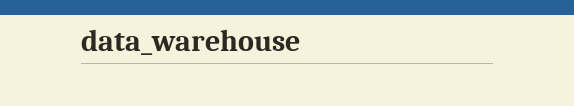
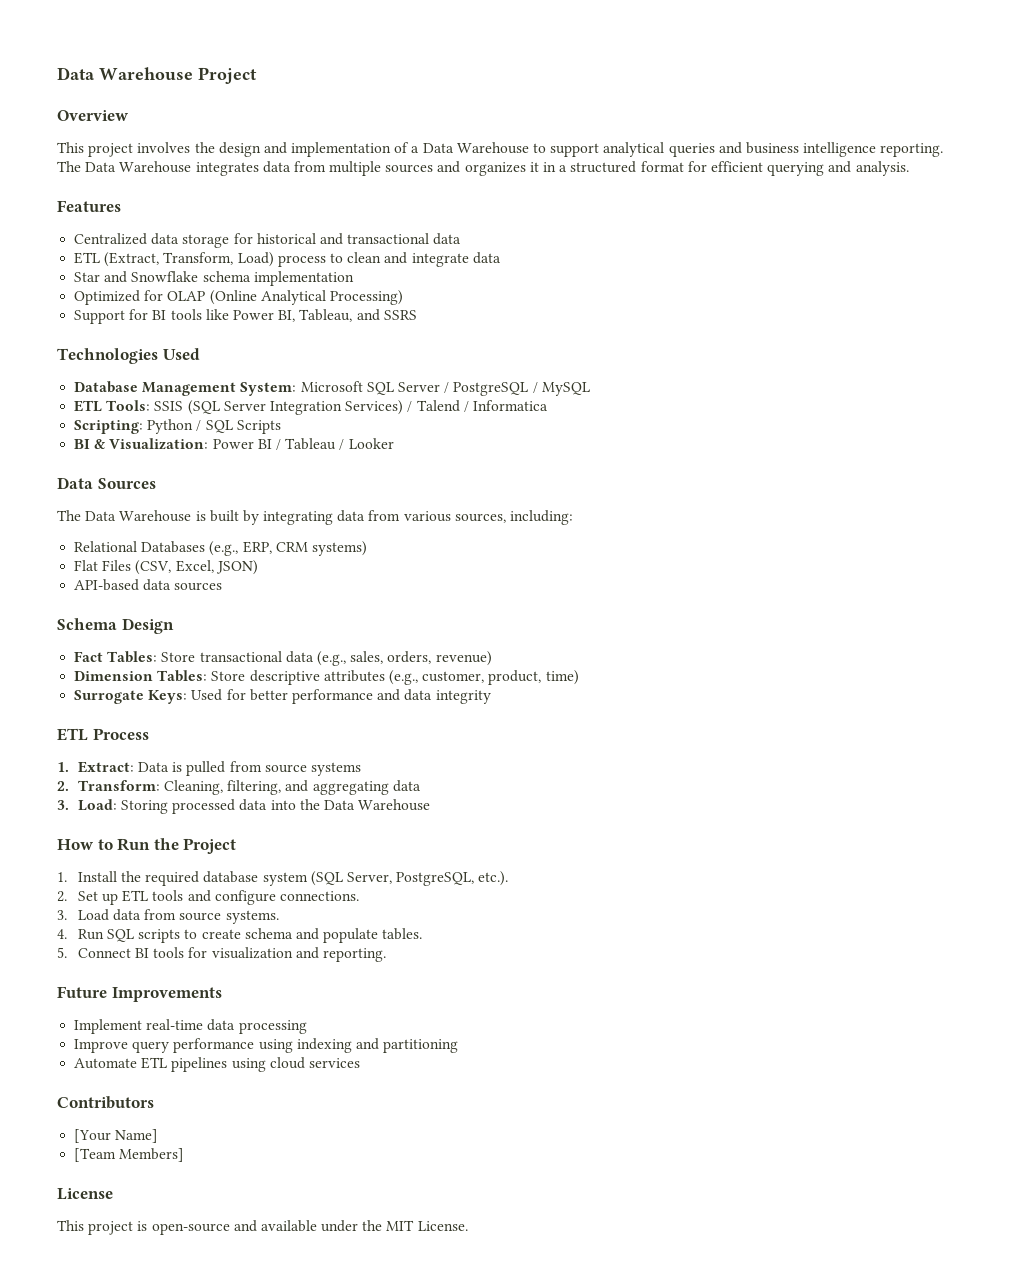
[81,29,300,55] data_warehouse -> [57,67,257,84] [57,110,129,121] [57,142,944,157] [57,161,909,176] [57,200,121,212] [74,233,462,248] [74,252,501,267] [74,271,354,286] [74,290,403,305] [74,309,417,324] [57,348,200,364] [74,381,590,396] [74,400,548,415] [74,419,281,434] [74,438,394,450] [57,477,156,489] [57,510,574,525] [74,541,367,556] [74,560,258,575] [74,579,223,591] [57,618,174,634] [74,651,492,666] [74,670,579,685] [74,689,491,704] [57,728,149,741] [57,761,361,776] [57,780,421,795] [57,799,431,814] [57,838,237,854] [57,871,509,886] [57,890,359,905] [57,909,279,924] [57,928,423,943] [57,947,386,962] [57,986,222,1002] [74,1019,307,1034] [74,1038,459,1053] [74,1057,360,1072] [57,1096,154,1109] [74,1129,159,1143] [74,1148,185,1162] [57,1188,113,1200] [57,1220,468,1235] Data Warehouse Project // Overview // This project involves the design and implementation of a Data Warehouse to support analytical queries and business intelligence reporting. The Data Warehouse integrates data from multiple sources and organizes it in a structured format for efficient querying and analysis. // Features // Centralized data storage for historical and transactional data // ETL (Extract, Transform, Load) process to clean and integrate data // Star and Snowflake schema implementation // Optimized for OLAP (Online Analytical Processing) // Support for BI tools like Power BI, Tableau, and SSRS // Technologies Used // Database Management System: Microsoft SQL Server / PostgreSQL / MySQL // ETL Tools: SSIS (SQL Server Integration Services) / Talend / Informatica // Scripting: Python / SQL Scripts // BI & Visualization: Power BI / Tableau / Looker // Data Sources // The Data Warehouse is built by integrating data from various sources, including: // Relational Databases (e.g., ERP, CRM systems) // Flat Files (CSV, Excel, JSON) // API-based data sources // Schema Design // Fact Tables: Store transactional data (e.g., sales, orders, revenue) // Dimension Tables: Store descriptive attributes (e.g., customer, product, time) // Surrogate Keys: Used for better performance and data integrity // ETL Process // 1. Extract: Data is pulled from source systems // 2. Transform: Cleaning, filtering, and aggregating data // 3. Load: Storing processed data into the Data Warehouse // How to Run the Project // 1. Install the required database system (SQL Server, PostgreSQL, etc.). // 2. Set up ETL tools and configure connections. // 3. Load data from source systems. // 4. Run SQL scripts to create schema and populate tables. // 5. Connect BI tools for visualization and reporting. // Future Improvements // Implement real-time data processing // Improve query performance using indexing and partitioning // Automate ETL pipelines using cloud services // Contributors // [Your Name] // [Team Members] // License // This project is open-source and available under the MIT License.

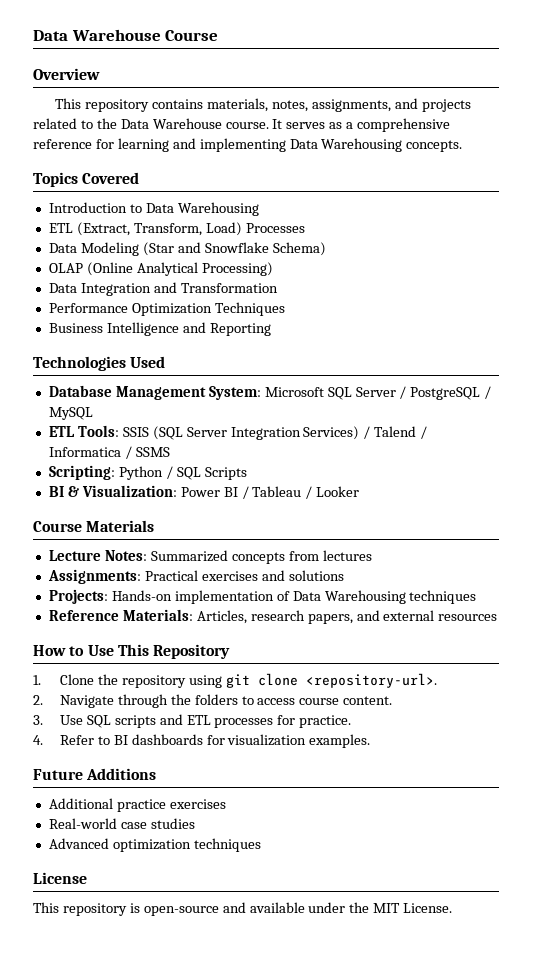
[57,67,257,84] Data Warehouse Project -> [33,29,219,41] Data Warehouse Course
[88,142,944,157] [57,161,909,176] [57,200,121,212] [74,233,462,248] [74,252,501,267] [74,271,354,286] [74,290,403,305] [74,309,417,324] project involves the design and implementation of a Data Warehouse to support analytical queries and business intelligence reporting. The Data Warehouse integrates data from multiple sources and organizes it in a structured format for efficient querying and analysis. // Features // Centralized data storage for historical and transactional data // ETL (Extract, Transform, Load) process to clean and integrate data // Star and Snowflake schema implementation // Optimized for OLAP (Online Analytical Processing) // Support for BI tools like Power BI, Tableau, and SSRS -> [85,98,471,112] [33,118,451,132] [33,138,463,152] [33,172,140,187] [48,202,259,216] [48,222,305,236] [48,242,326,256] [48,262,273,276] [48,282,278,296] [48,302,285,316] [48,322,271,336] repository contains materials, notes, assignments, and projects related to the Data Warehouse course. It serves as a comprehensive reference for learning and implementing Data Warehousing concepts. // Topics Covered // Introduction to Data Warehousing // ETL (Extract, Transform, Load) Processes // Data Modeling (Star and Snowflake Schema) // OLAP (Online Analytical Processing) // Data Integration and Transformation // Performance Optimization Techniques // Business Intelligence and Reporting
(548, 405) none -> [124,446,170,459] / SSMS
[57,477,156,489] [57,510,574,525] [74,541,367,556] [74,560,258,575] [74,579,223,591] [57,618,174,634] [74,651,492,666] [74,670,579,685] [74,689,491,704] [57,728,149,741] [57,761,361,776] [57,780,421,795] [57,799,431,814] [57,838,237,854] [57,871,509,886] [57,890,359,905] [57,909,279,924] [57,928,423,943] [57,947,386,962] [57,986,222,1002] [74,1019,307,1034] [74,1038,459,1053] [74,1057,360,1072] [57,1096,154,1109] [74,1129,159,1143] [74,1148,185,1162] Data Sources // The Data Warehouse is built by integrating data from various sources, including: // Relational Databases (e.g., ERP, CRM systems) // Flat Files (CSV, Excel, JSON) // API-based data sources // Schema Design // Fact Tables: Store transactional data (e.g., sales, orders, revenue) // Dimension Tables: Store descriptive attributes (e.g., customer, product, time) // Surrogate Keys: Used for better performance and data integrity // ETL Process // 1. Extract: Data is pulled from source systems // 2. Transform: Cleaning, filtering, and aggregating data // 3. Load: Storing processed data into the Data Warehouse // How to Run the Project // 1. Install the required database system (SQL Server, PostgreSQL, etc.). // 2. Set up ETL tools and configure connections. // 3. Load data from source systems. // 4. Run SQL scripts to create schema and populate tables. // 5. Connect BI tools for visualization and reporting. // Future Improvements // Implement real-time data processing // Improve query performance using indexing and partitioning // Automate ETL pipelines using cloud services // Contributors // [Your Name] // [Team Members] -> [33,520,155,532] [48,550,372,564] [47,569,344,584] [48,589,477,604] [48,609,498,624] [33,644,231,659] [33,673,437,688] [33,694,393,708] [33,714,352,728] [33,734,371,748] [33,768,157,780] [48,798,226,812] [48,818,195,829] [48,838,261,852] Course Materials // Lecture Notes: Summarized concepts from lectures // Assignments: Practical exercises and solutions // Projects: Hands-on implementation of Data Warehousing techniques // Reference Materials: Articles, research papers, and external resources // How to Use This Repository // 1. Clone the repository using git clone <repository-url>. // 2. Navigate through the folders to access course content. // 3. Use SQL scripts and ETL processes for practice. // 4. Refer to BI dashboards for visualization examples. // Future Additions // Additional practice exercises // Real-world case studies // Advanced optimization techniques
[88,1221,134,1235] project -> [62,903,127,916] repository

